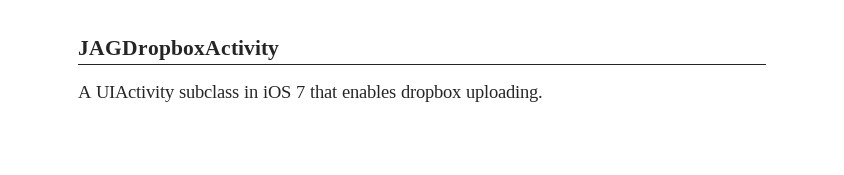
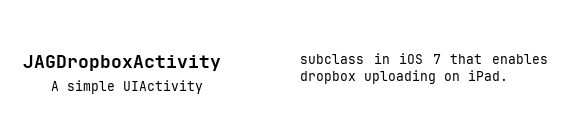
(92, 92) none -> [66,80,115,94] simple
[466,85,543,102] uploading. -> [364,70,508,84] uploading on iPad.

